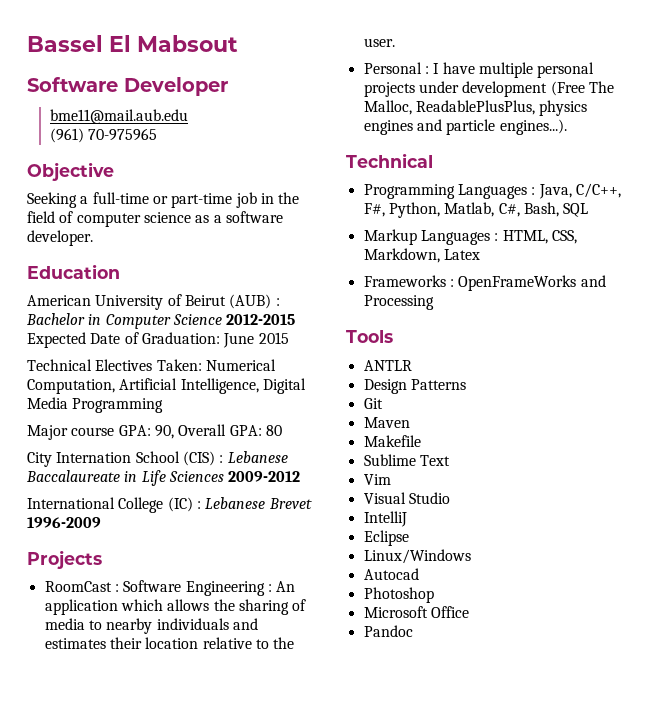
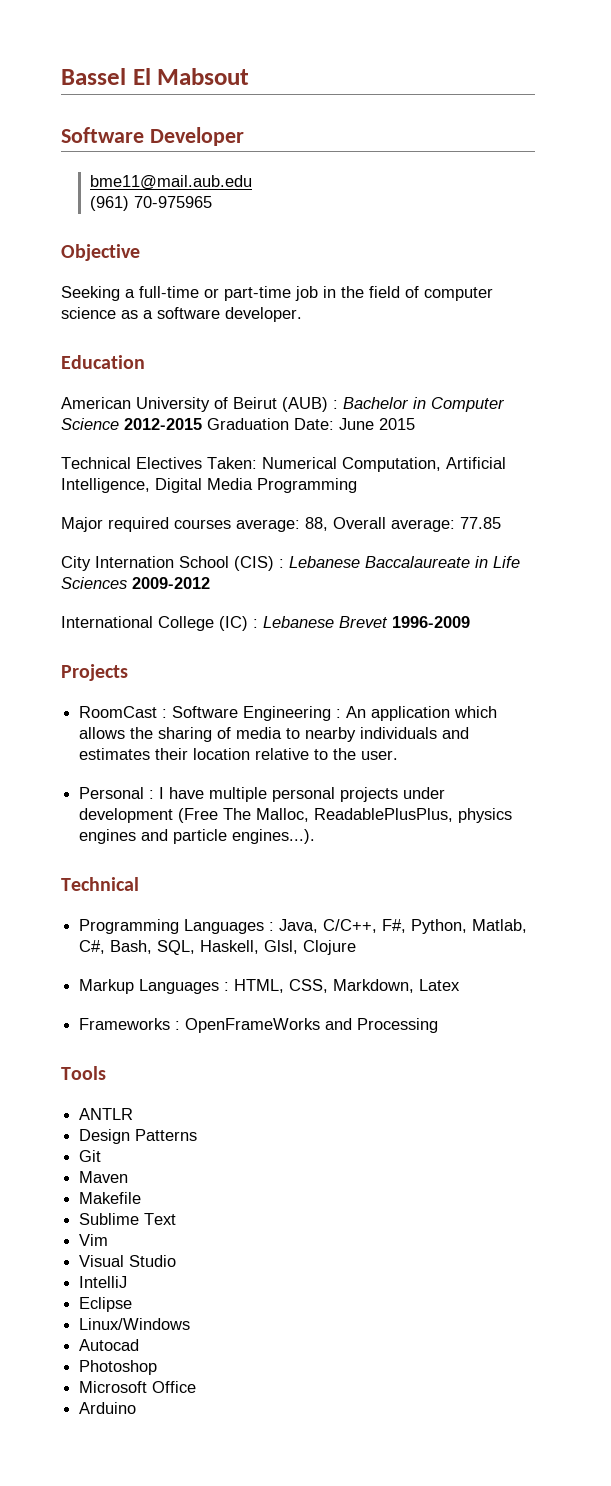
[27,332,220,348] Expected Date of Graduation: -> [207,418,334,430] Graduation Date:
[71,424,282,439] course GPA: 90, Overall GPA: 80 -> [108,517,501,532] required courses average: 88, Overall average: 77.85
[563,203,589,217] SQL -> [157,940,357,955] SQL, Haskell, Glsl, Clojure
[363,625,413,637] Pandoc -> [79,1402,137,1414] Arduino

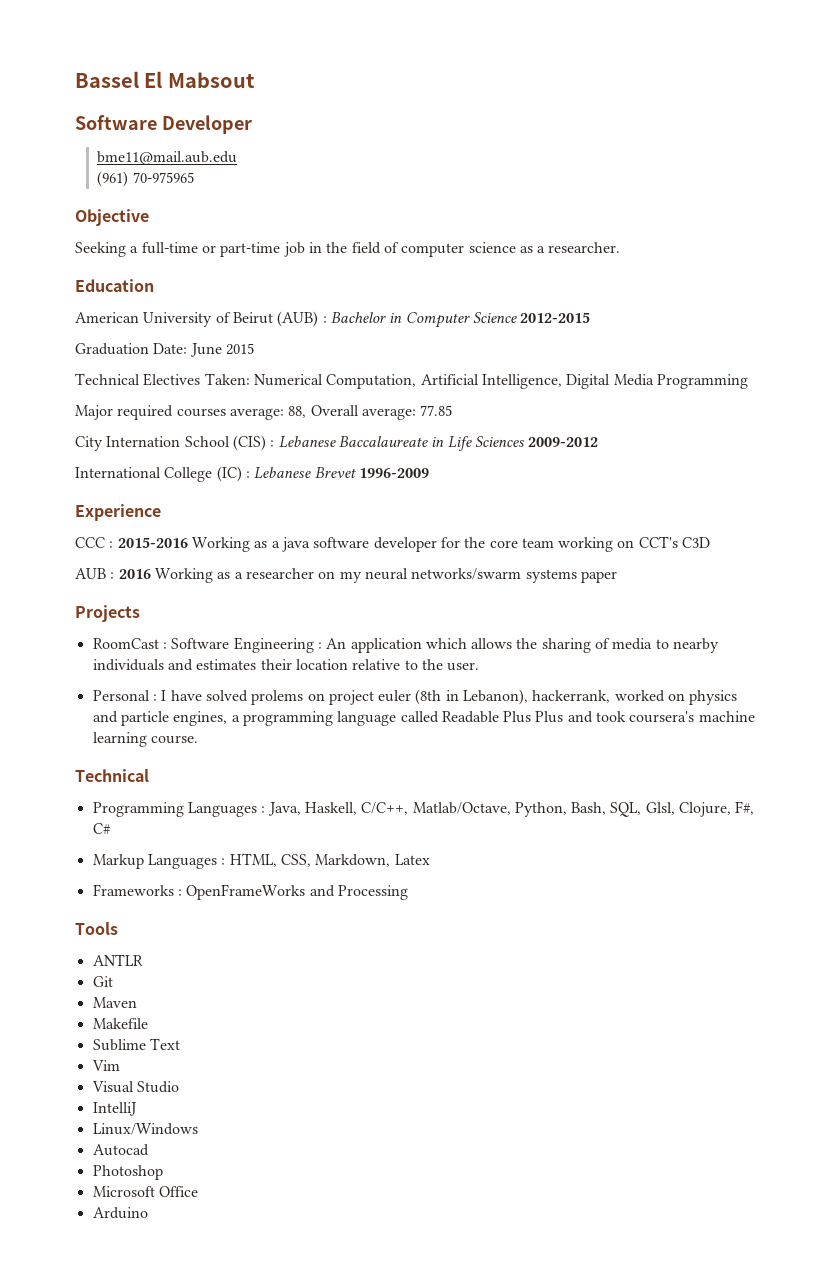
[157,307,302,322] software developer. -> [548,242,621,253] researcher.
(202, 424) none -> (591, 317) //
(470, 622) none -> [75,504,161,521] [75,536,711,552] [75,568,617,583] // Experience // CCC : 2015-2016 Working as a java software developer for the core team working on CCT's C3D // AUB : 2016 Working as a researcher on my neural networks/swarm systems paper
[209,787,446,802] [79,808,513,823] [79,829,316,844] multiple personal projects under development (Free The Malloc, ReadablePlusPlus, physics engines and particle engines...). -> [205,689,738,705] [92,711,755,726] [92,732,198,747] solved prolems on project euler (8th in Lebanon), hackerrank, worked on physics and particle engines, a programming language called Readable Plus Plus and took coursera's machine learning course.
[323,919,528,934] [79,940,357,955] C/C++, F#, Python, Matlab, C#, Bash, SQL, Haskell, Glsl, Clojure -> [304,801,755,817] [92,823,110,834] Haskell, C/C++, Matlab/Octave, Python, Bash, SQL, Glsl, Clojure, F#, C#
[79,1129,198,1144] // Design Patterns -> (143, 960) none
[79,1297,133,1312] // Eclipse -> (136, 1109) none

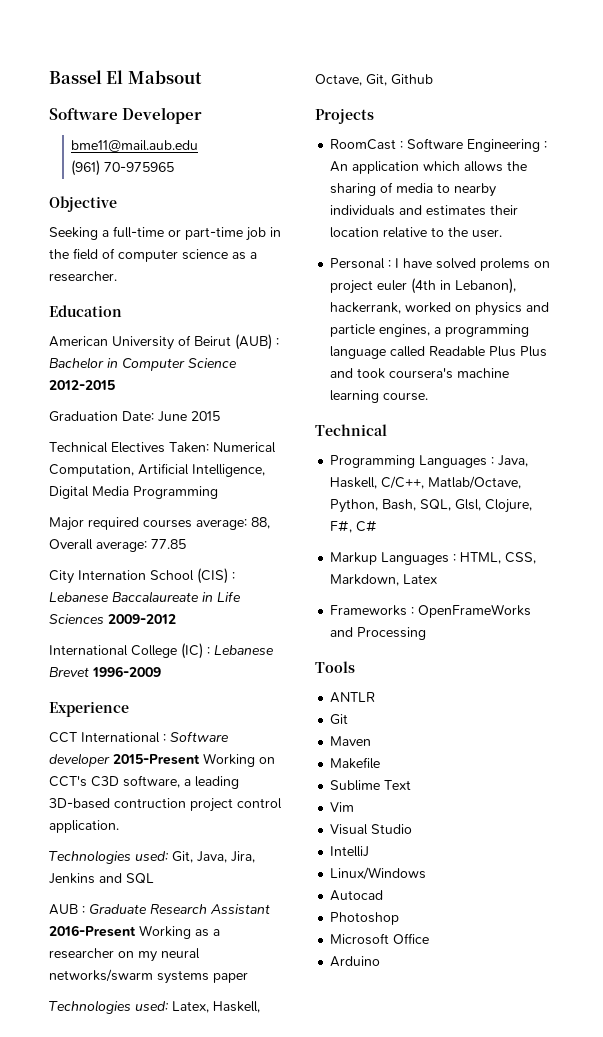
[75,536,711,552] [75,568,151,579] CCC : 2015-2016 Working as a java software developer for the core team working on CCT's C3D // AUB : 2016 -> [49,731,229,743] [49,753,275,767] [49,775,239,789] [49,798,282,812] [49,820,119,833] [49,850,255,864] [49,873,154,884] [49,904,270,915] [49,925,136,937] CCT International : Software developer 2015-Present Working on CCT's C3D software, a leading 3D-based contruction project control application. // Technologies used: Git, Java, Jira, Jenkins and SQL // AUB : Graduate Research Assistant 2016-Present
(617, 577) none -> [49,1000,260,1014] [315,74,433,86] // Technologies used: Latex, Haskell, Octave, Git, Github
[415,689,442,705] (8th -> [411,278,437,294] (4th

